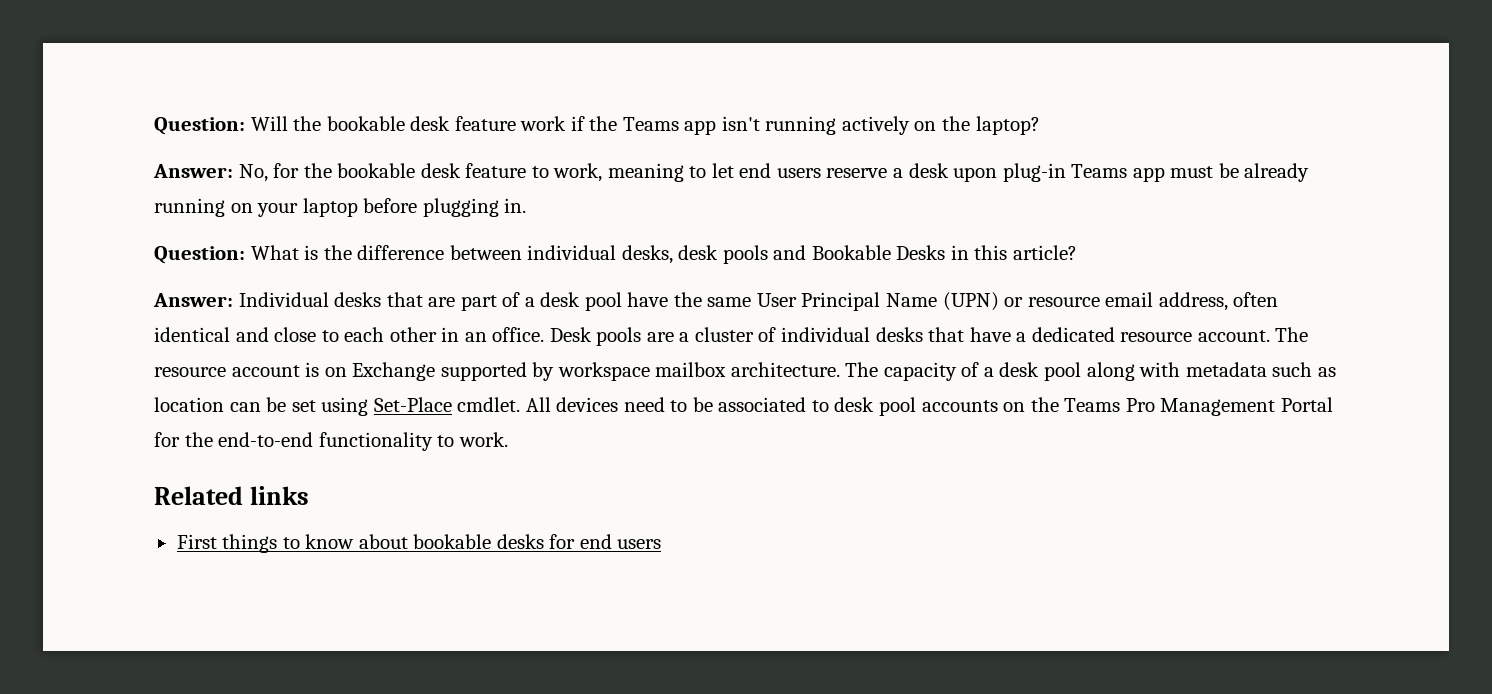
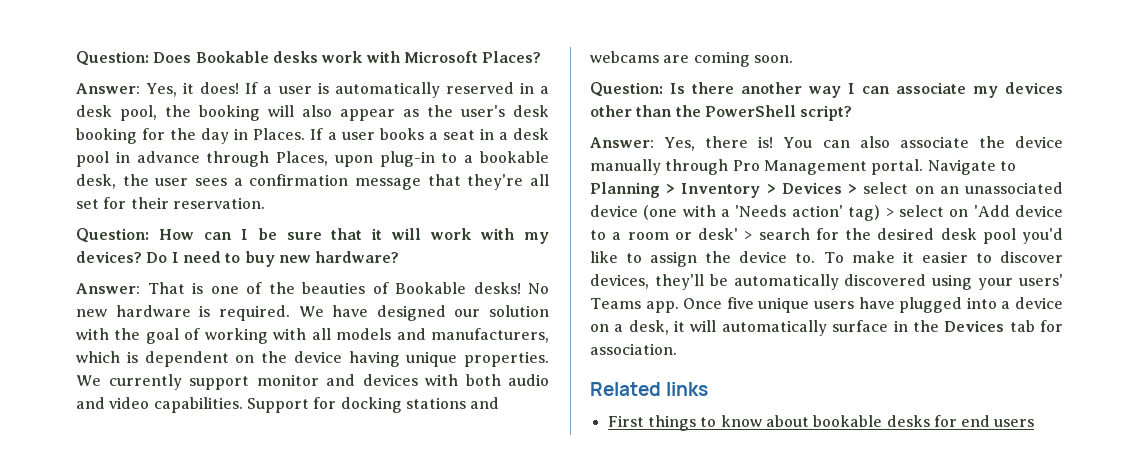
[154,116,1040,135] [153,163,1310,182] [154,198,527,217] [154,245,1078,264] [153,292,1279,311] [154,327,1309,346] [154,362,1336,381] [154,397,1333,416] [154,432,508,451] Question: Will the bookable desk feature work if the Teams app isn't running actively on the laptop? // Answer: No, for the bookable desk feature to work, meaning to let end users reserve a desk upon plug-in Teams app must be already running on your laptop before plugging in. // Question: What is the difference between individual desks, desk pools and Bookable Desks in this article? // Answer: Individual desks that are part of a desk pool have the same User Principal Name (UPN) or resource email address, often identical and close to each other in an office. Desk pools are a cluster of individual desks that have a dedicated resource account. The resource account is on Exchange supported by workspace mailbox architecture. The capacity of a desk pool along with metadata such as location can be set using Set-Place cmdlet. All devices need to be associated to desk pool accounts on the Teams Pro Management Portal for the end-to-end functionality to work. -> [76,51,542,66] [76,82,550,98] [76,105,549,121] [76,128,549,144] [76,151,549,167] [76,174,549,190] [76,197,265,209] [76,228,550,244] [76,251,400,267] [76,282,549,294] [76,305,549,321] [76,328,549,344] [76,351,549,367] [76,374,549,390] [76,397,500,413] [590,51,793,67] [590,82,1063,98] [590,105,853,121] [590,136,1063,151] [590,159,1016,175] [590,182,1063,198] [590,205,1063,221] [590,228,1063,244] [590,251,1063,267] [590,274,1063,290] [590,297,1063,313] [590,320,1063,336] [590,343,677,355] Question: Does Bookable desks work with Microsoft Places? // Answer: Yes, it does! If a user is automatically reserved in a desk pool, the booking will also appear as the user's desk booking for the day in Places. If a user books a seat in a desk pool in advance through Places, upon plug-in to a bookable desk, the user sees a confirmation message that they're all set for their reservation. // Question: How can I be sure that it will work with my devices? Do I need to buy new hardware? // Answer: That is one of the beauties of Bookable desks! No new hardware is required. We have designed our solution with the goal of working with all models and manufacturers, which is dependent on the device having unique properties. We currently support monitor and devices with both audio and video capabilities. Support for docking stations and webcams are coming soon. // Question: Is there another way I can associate my devices other than the PowerShell script? // Answer: Yes, there is! You can also associate the device manually through Pro Management portal. Navigate to Planning > Inventory > Devices > select on an unassociated device (one with a 'Needs action' tag) > select on 'Add device to a room or desk' > search for the desired desk pool you'd like to assign the device to. To make it easier to discover devices, they'll be automatically discovered using your users' Teams app. Once five unique users have plugged into a device on a desk, it will automatically surface in the Devices tab for association.

